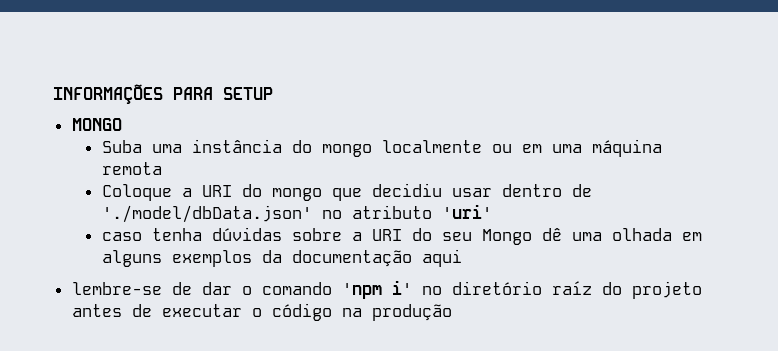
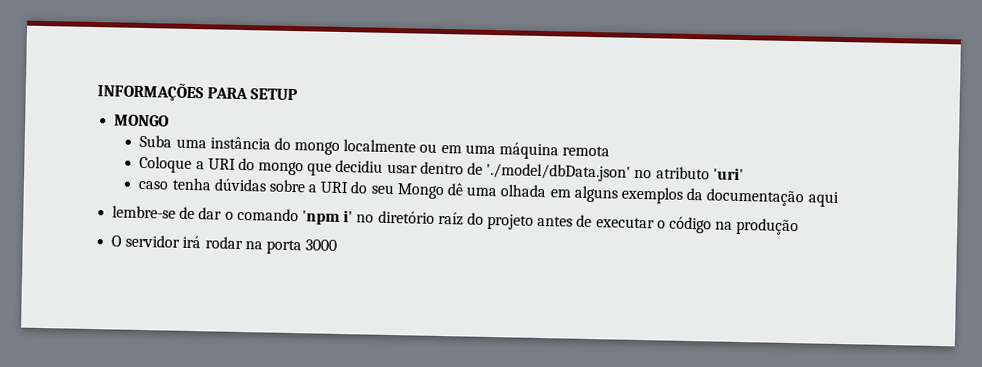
(452, 312) none -> [111,234,338,255] // O servidor irá rodar na porta 3000

